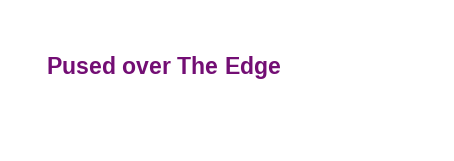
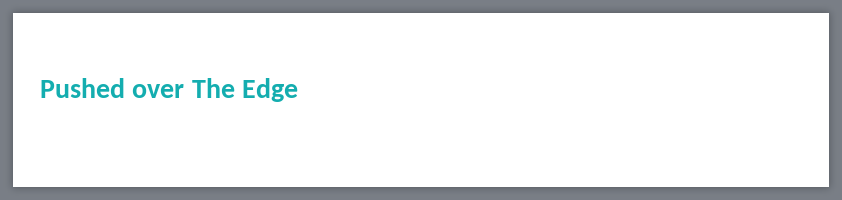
[47,56,116,74] Pused -> [40,78,125,98] Pushed

